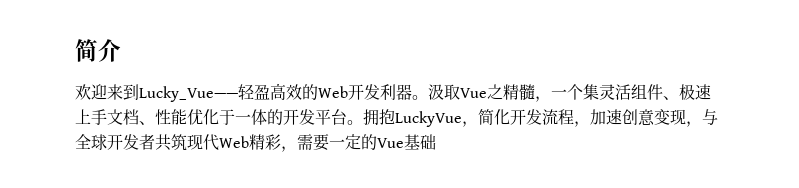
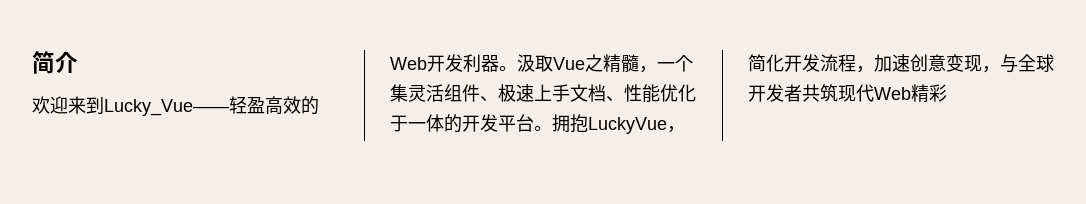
[281,134,436,152] ，需要一定的Vue基础 -> (947, 93) none

